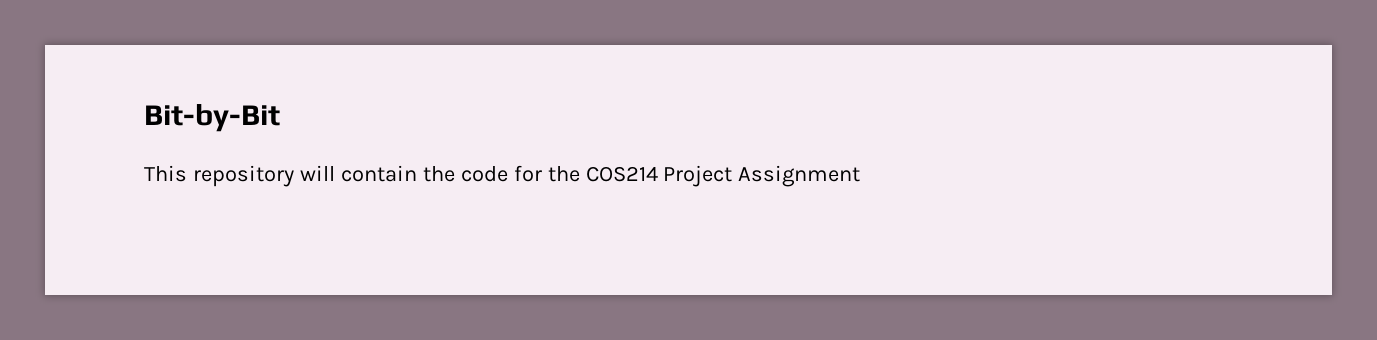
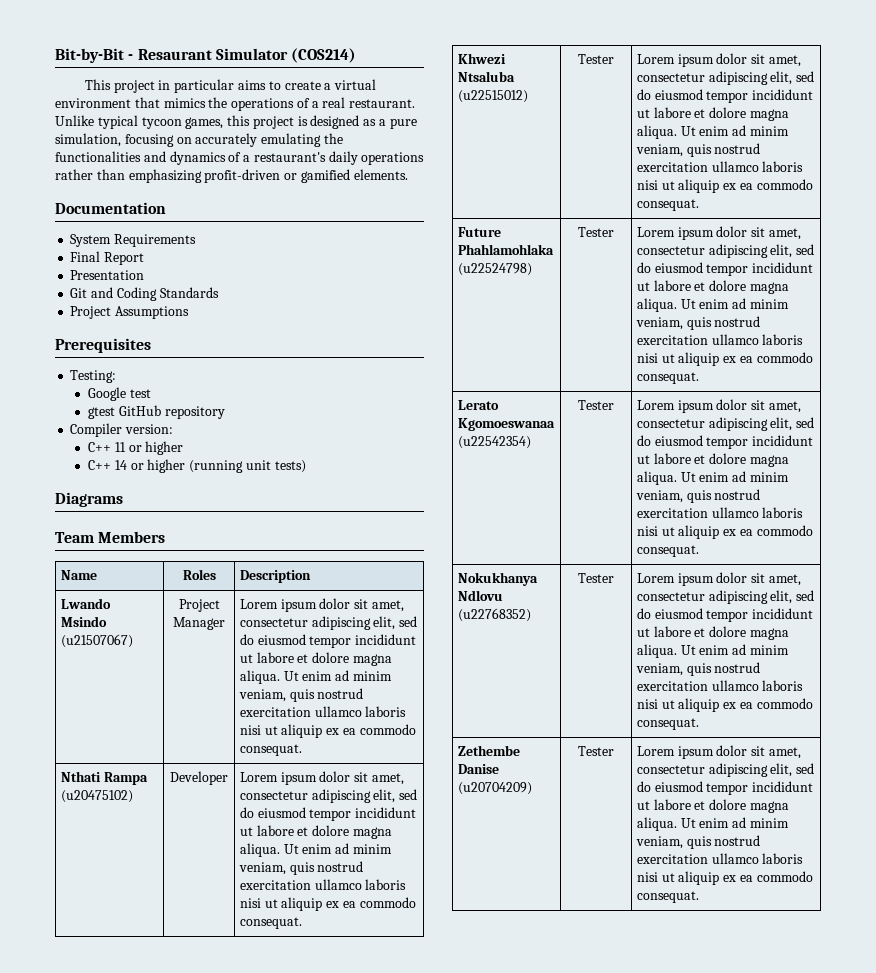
[144,165,861,187] // This repository will contain the code for the COS214 Project Assignment -> [128,48,357,63] [84,79,377,93] [55,97,416,111] [55,115,417,129] [55,133,343,147] [55,151,425,165] [55,169,408,183] [55,202,166,214] [70,234,197,247] [70,251,145,265] [70,270,145,280] [70,287,219,301] [70,306,190,319] [55,338,151,353] [70,370,117,383] [88,387,151,401] [88,405,225,419] [70,423,174,437] [88,441,184,455] [88,459,306,473] [55,492,123,507] [55,531,166,543] [60,570,97,580] [182,569,216,580] [239,570,311,583] [60,598,111,609] [60,616,107,627] [60,634,133,648] [178,599,220,612] [173,617,225,630] [239,598,404,612] [239,616,418,630] [239,634,417,648] [239,652,392,666] [239,670,392,684] [238,688,364,702] [239,706,407,717] [239,724,416,738] [239,744,302,756] [60,771,148,785] [60,790,133,803] [170,771,228,785] [239,771,404,785] [239,789,418,803] [239,807,417,821] [239,825,392,839] [239,843,392,857] [238,861,364,875] [239,879,407,890] [239,897,416,911] [239,917,302,929] [457,53,506,64] [457,71,515,82] [457,90,528,103] [578,54,614,64] [636,53,801,67] [636,71,815,85] [636,89,814,103] [636,107,789,121] [636,125,789,139] [635,143,761,157] [636,161,804,172] [636,179,813,193] [636,199,699,211] [457,227,501,237] [457,244,554,255] [457,263,532,276] [578,227,614,237] [636,226,801,240] [636,244,815,258] [636,262,814,276] [636,280,789,294] [636,298,789,312] [635,316,761,330] [636,334,804,345] [636,352,813,366] [636,372,699,384] [457,400,499,410] [457,418,555,431] [457,436,531,449] [578,400,614,410] [636,399,801,413] [636,417,815,431] [636,435,814,449] [636,453,789,467] [636,471,789,485] [635,489,761,503] [636,507,804,518] [636,525,813,539] [636,545,699,557] [457,572,538,586] [457,590,503,601] [457,608,531,622] [578,573,614,583] [636,572,801,586] [636,590,815,604] [636,608,814,622] [636,626,789,640] [636,644,789,658] [635,662,761,676] [636,680,804,691] [636,698,813,712] [636,718,699,730] [457,745,520,756] [457,764,499,774] [457,782,532,795] [578,746,614,756] [636,745,801,759] [636,763,815,777] [636,781,814,795] [636,799,789,813] [636,817,789,831] [635,835,761,849] [636,853,804,864] [636,871,813,885] [636,891,699,903] - Resaurant Simulator (COS214) // This project in particular aims to create a virtual environment that mimics the operations of a real restaurant. Unlike typical tycoon games, this project is designed as a pure simulation, focusing on accurately emulating the functionalities and dynamics of a restaurant's daily operations rather than emphasizing profit-driven or gamified elements. // Documentation // System Requirements // Final Report // Presentation // Git and Coding Standards // Project Assumptions // Prerequisites // Testing: // Google test // gtest GitHub repository // Compiler version: // C++ 11 or higher // C++ 14 or higher (running unit tests) // Diagrams // Team Members // Name | Roles | Description // Lwando Msindo (u21507067) | Project Manager | Lorem ipsum dolor sit amet, consectetur adipiscing elit, sed do eiusmod tempor incididunt ut labore et dolore magna aliqua. Ut enim ad minim veniam, quis nostrud exercitation ullamco laboris nisi ut aliquip ex ea commodo consequat. // Nthati Rampa (u20475102) | Developer | Lorem ipsum dolor sit amet, consectetur adipiscing elit, sed do eiusmod tempor incididunt ut labore et dolore magna aliqua. Ut enim ad minim veniam, quis nostrud exercitation ullamco laboris nisi ut aliquip ex ea commodo consequat. // Khwezi Ntsaluba (u22515012) | Tester | Lorem ipsum dolor sit amet, consectetur adipiscing elit, sed do eiusmod tempor incididunt ut labore et dolore magna aliqua. Ut enim ad minim veniam, quis nostrud exercitation ullamco laboris nisi ut aliquip ex ea commodo consequat. // Future Phahlamohlaka (u22524798) | Tester | Lorem ipsum dolor sit amet, consectetur adipiscing elit, sed do eiusmod tempor incididunt ut labore et dolore magna aliqua. Ut enim ad minim veniam, quis nostrud exercitation ullamco laboris nisi ut aliquip ex ea commodo consequat. // Lerato Kgomoeswanaa (u22542354) | Tester | Lorem ipsum dolor sit amet, consectetur adipiscing elit, sed do eiusmod tempor incididunt ut labore et dolore magna aliqua. Ut enim ad minim veniam, quis nostrud exercitation ullamco laboris nisi ut aliquip ex ea commodo consequat. // Nokukhanya Ndlovu (u22768352) | Tester | Lorem ipsum dolor sit amet, consectetur adipiscing elit, sed do eiusmod tempor incididunt ut labore et dolore magna aliqua. Ut enim ad minim veniam, quis nostrud exercitation ullamco laboris nisi ut aliquip ex ea commodo consequat. // Zethembe Danise (u20704209) | Tester | Lorem ipsum dolor sit amet, consectetur adipiscing elit, sed do eiusmod tempor incididunt ut labore et dolore magna aliqua. Ut enim ad minim veniam, quis nostrud exercitation ullamco laboris nisi ut aliquip ex ea commodo consequat.

